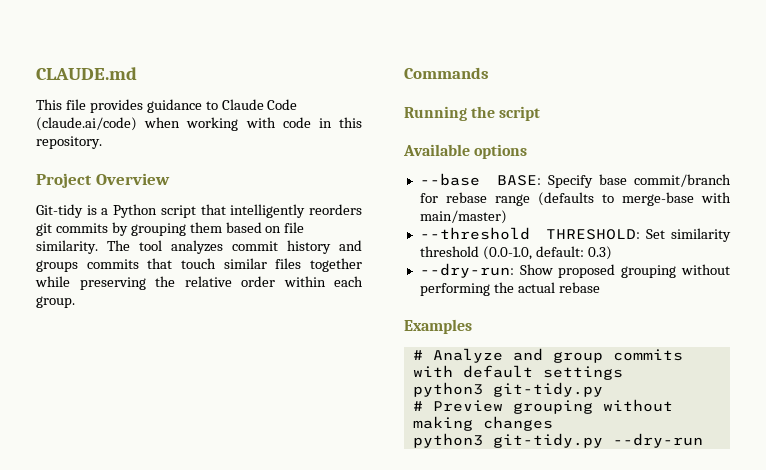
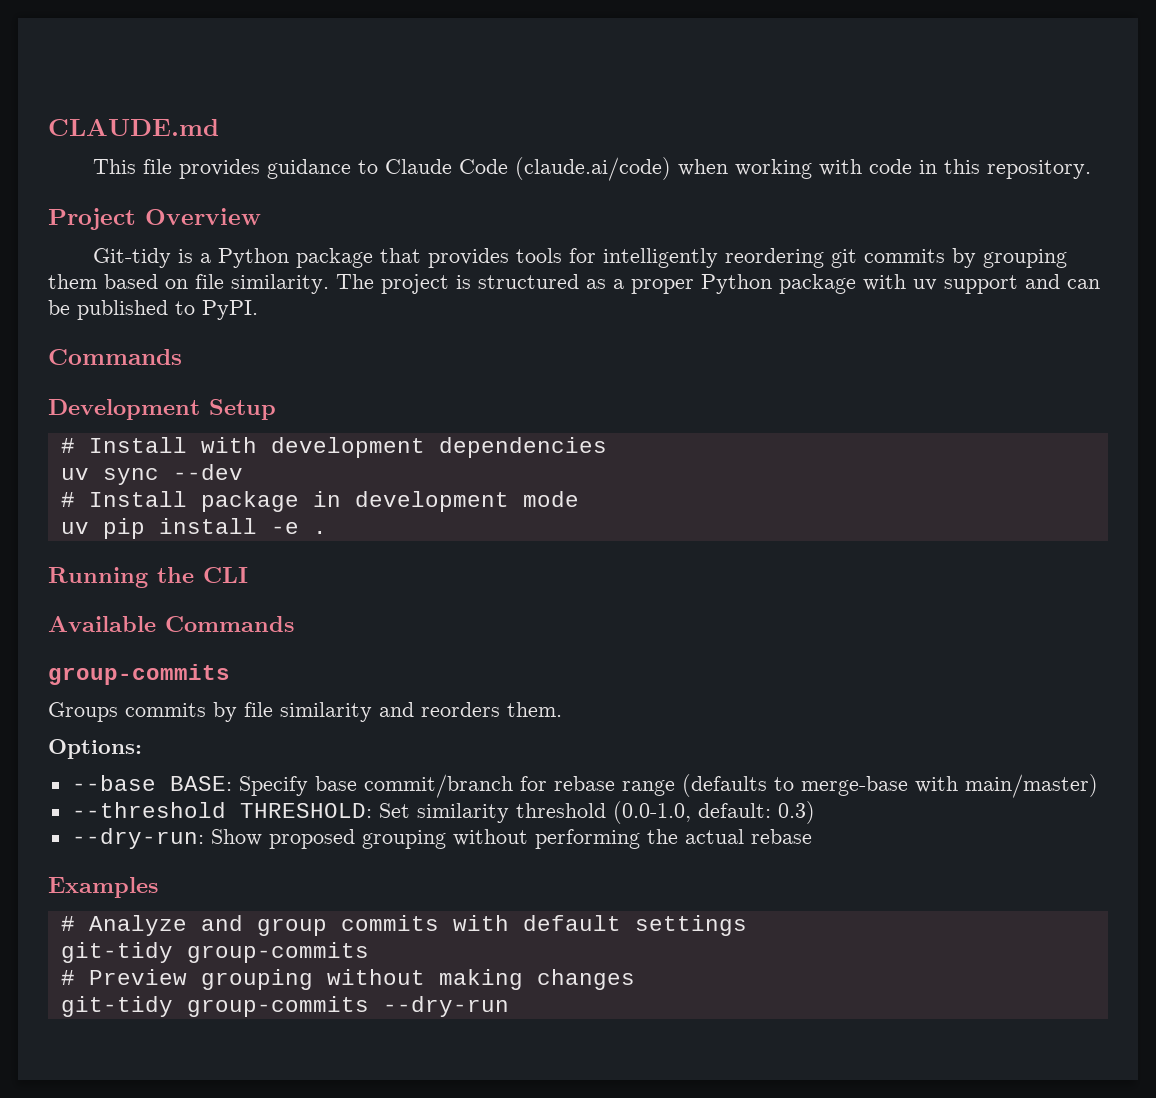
[160,204,363,218] script that intelligently reorders -> [295,248,824,268] package that provides tools for intelligently reordering
[139,240,362,254] [36,258,362,272] [35,276,363,290] [36,296,75,308] [404,67,489,79] tool analyzes commit history and groups commits that touch similar files together while preserving the relative order within each group. // Commands -> [381,274,1100,294] [48,300,258,320] [48,349,182,365] [48,399,276,420] [60,437,607,458] [60,464,243,485] [60,491,579,512] [60,518,327,539] project is structured as a proper Python package with uv support and can be published to PyPI. // Commands // Development Setup // # Install with development dependencies // uv sync --dev // # Install package in development mode // uv pip install -e .
[499,106,541,121] script -> [203,567,248,583] CLI
[474,144,528,159] options -> [165,616,294,632] [48,664,230,685] [48,702,562,722] [48,739,142,759] Commands // group-commits // Groups commits by file similarity and reorders them. // Options:
[412,382,603,397] python3 git-tidy.py -> [60,942,369,963] git-tidy group-commits
[412,433,603,448] python3 git-tidy.py -> [60,996,369,1017] git-tidy group-commits

